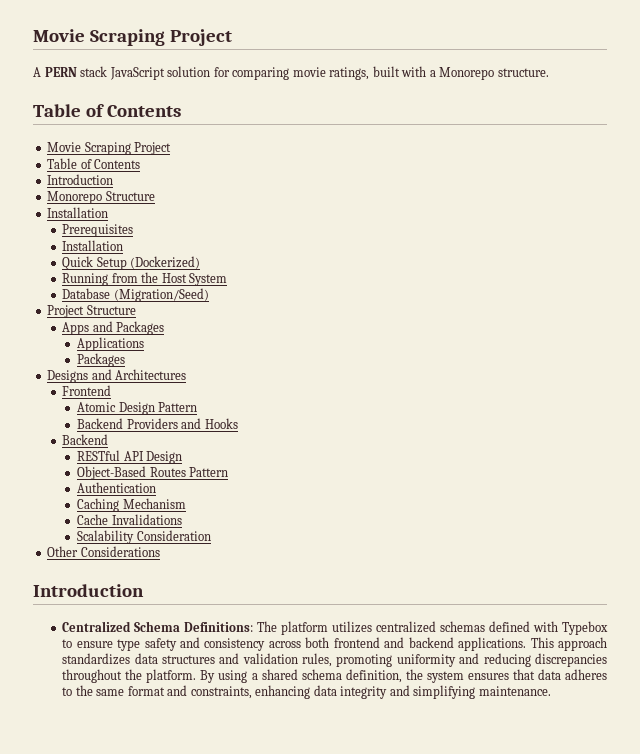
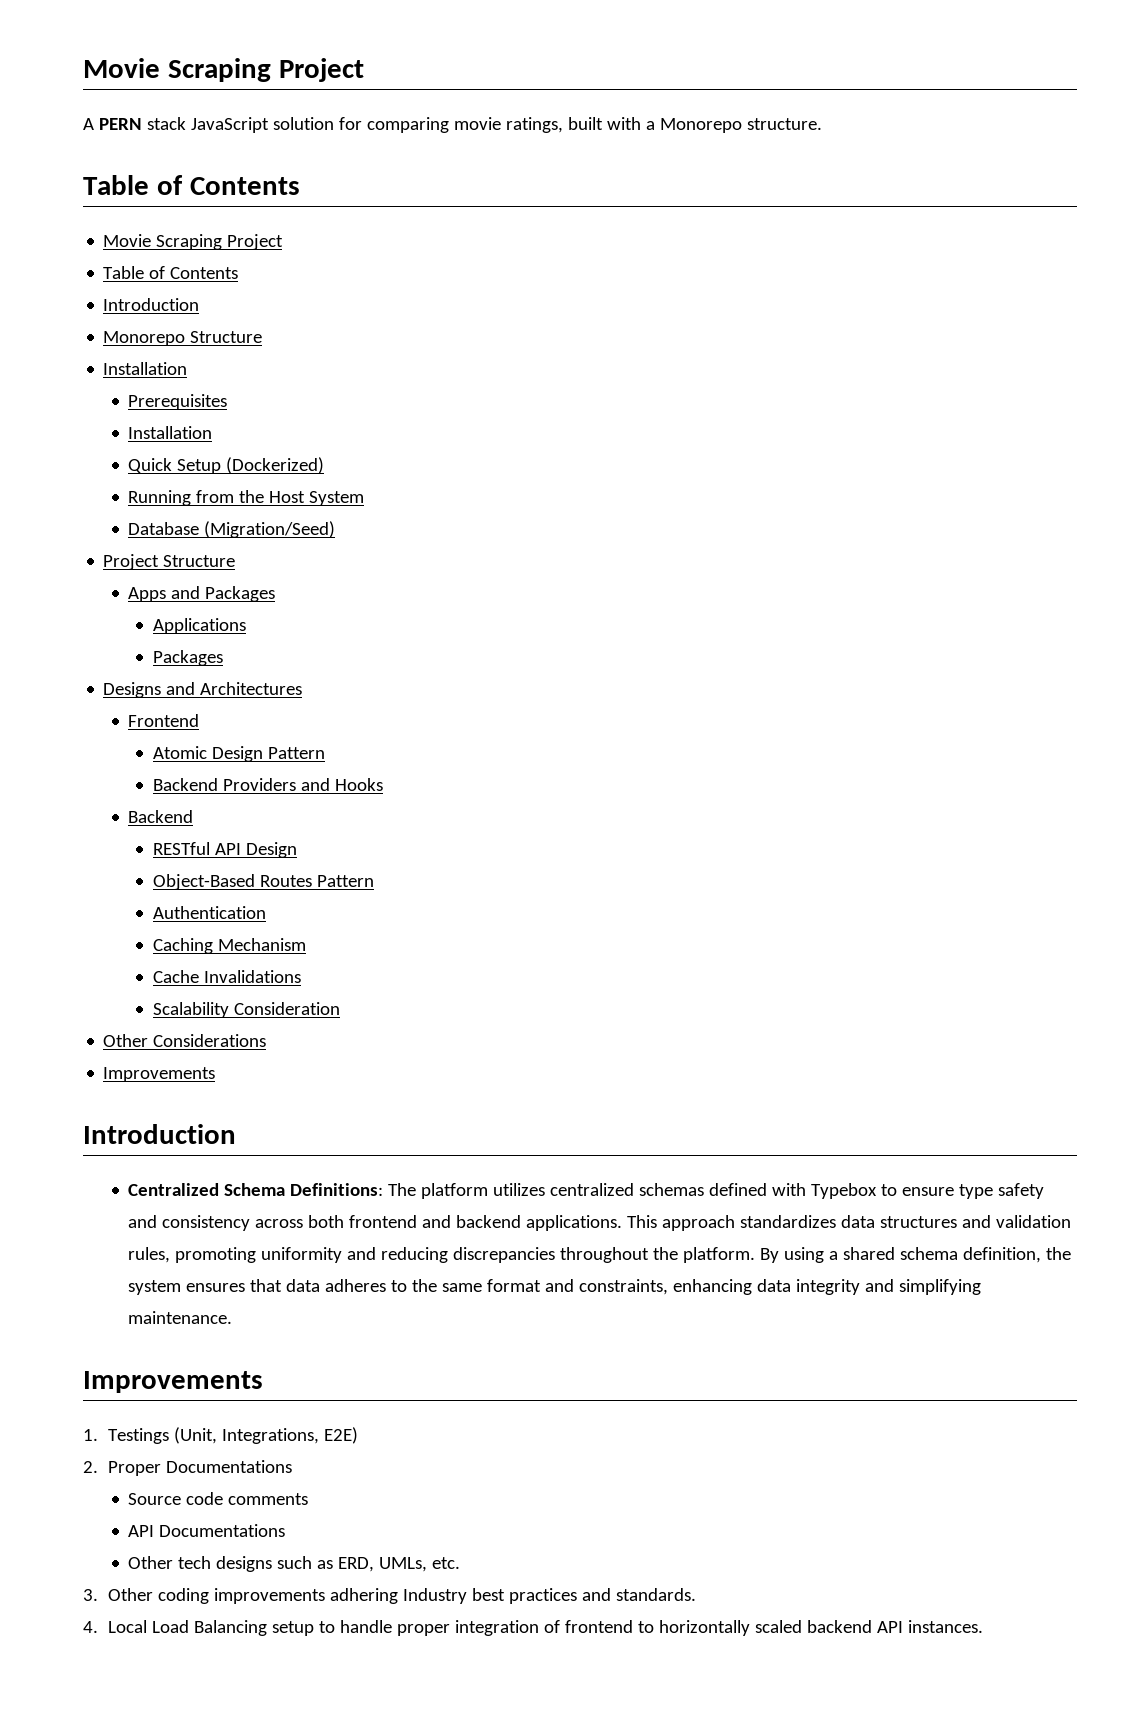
(160, 551) none -> [103,1067,216,1082] // Improvements
(551, 691) none -> [83,1371,263,1393] [83,1427,358,1444] [83,1460,292,1476] [128,1492,309,1505] [128,1524,286,1537] [128,1556,461,1572] [83,1588,696,1604] [83,1620,983,1636] // Improvements // 1. Testings (Unit, Integrations, E2E) // 2. Proper Documentations // Source code comments // API Documentations // Other tech designs such as ERD, UMLs, etc. // 3. Other coding improvements adhering Industry best practices and standards. // 4. Local Load Balancing setup to handle proper integration of frontend to horizontally scaled backend API instances.

